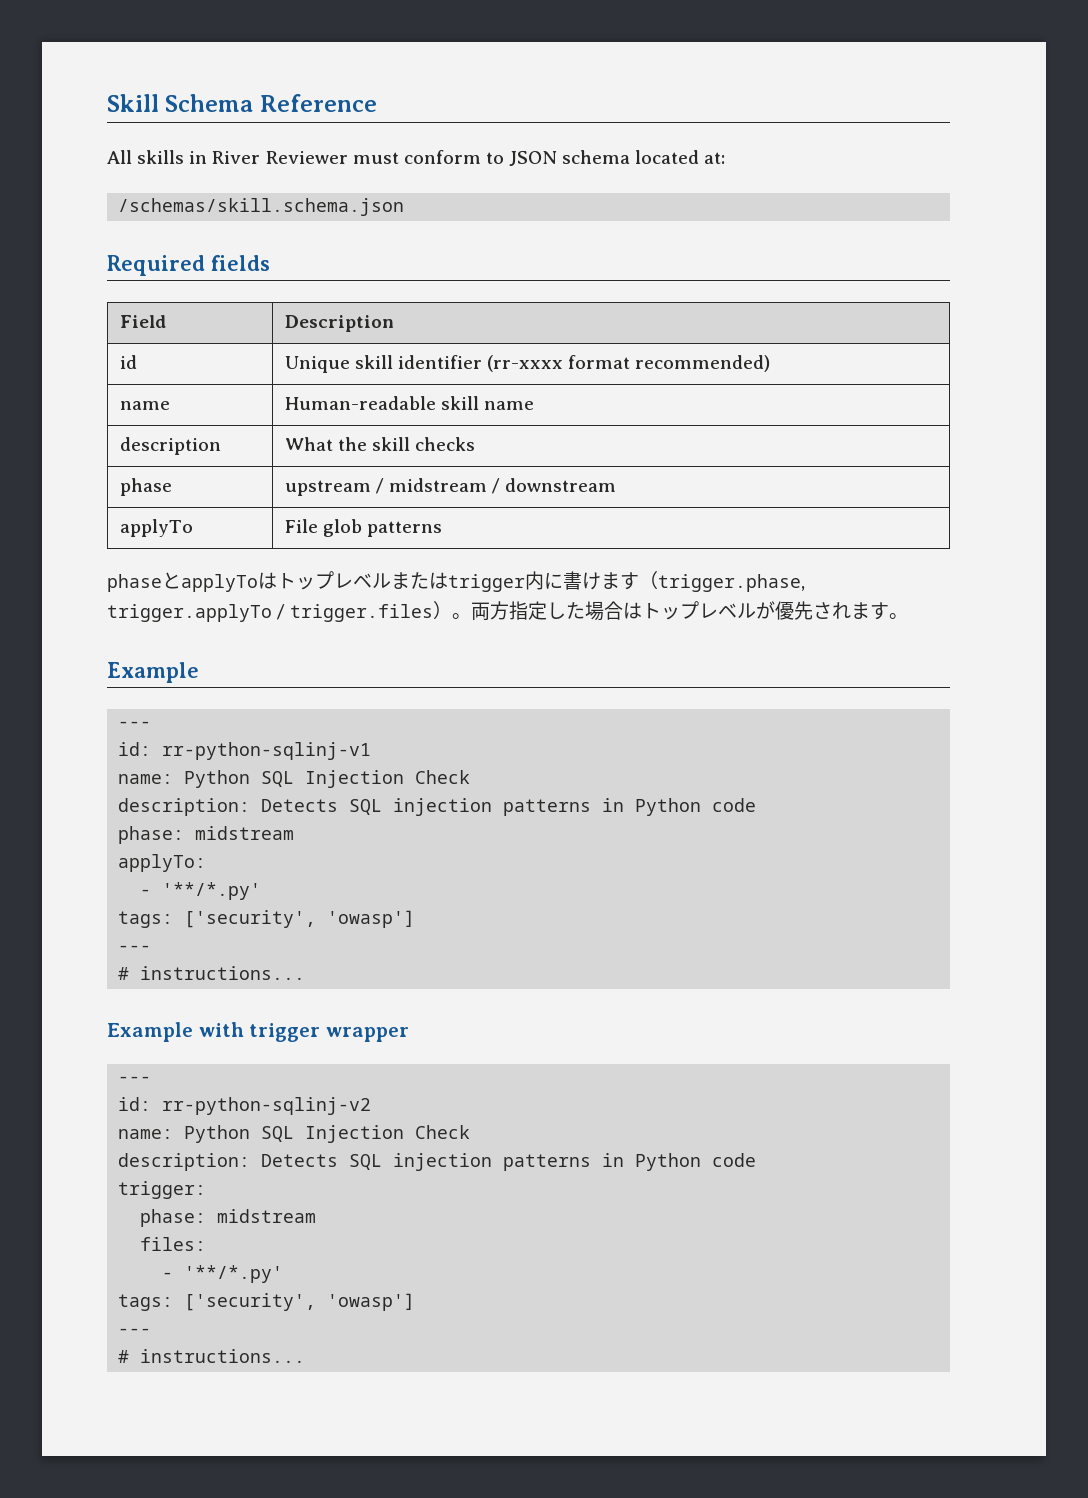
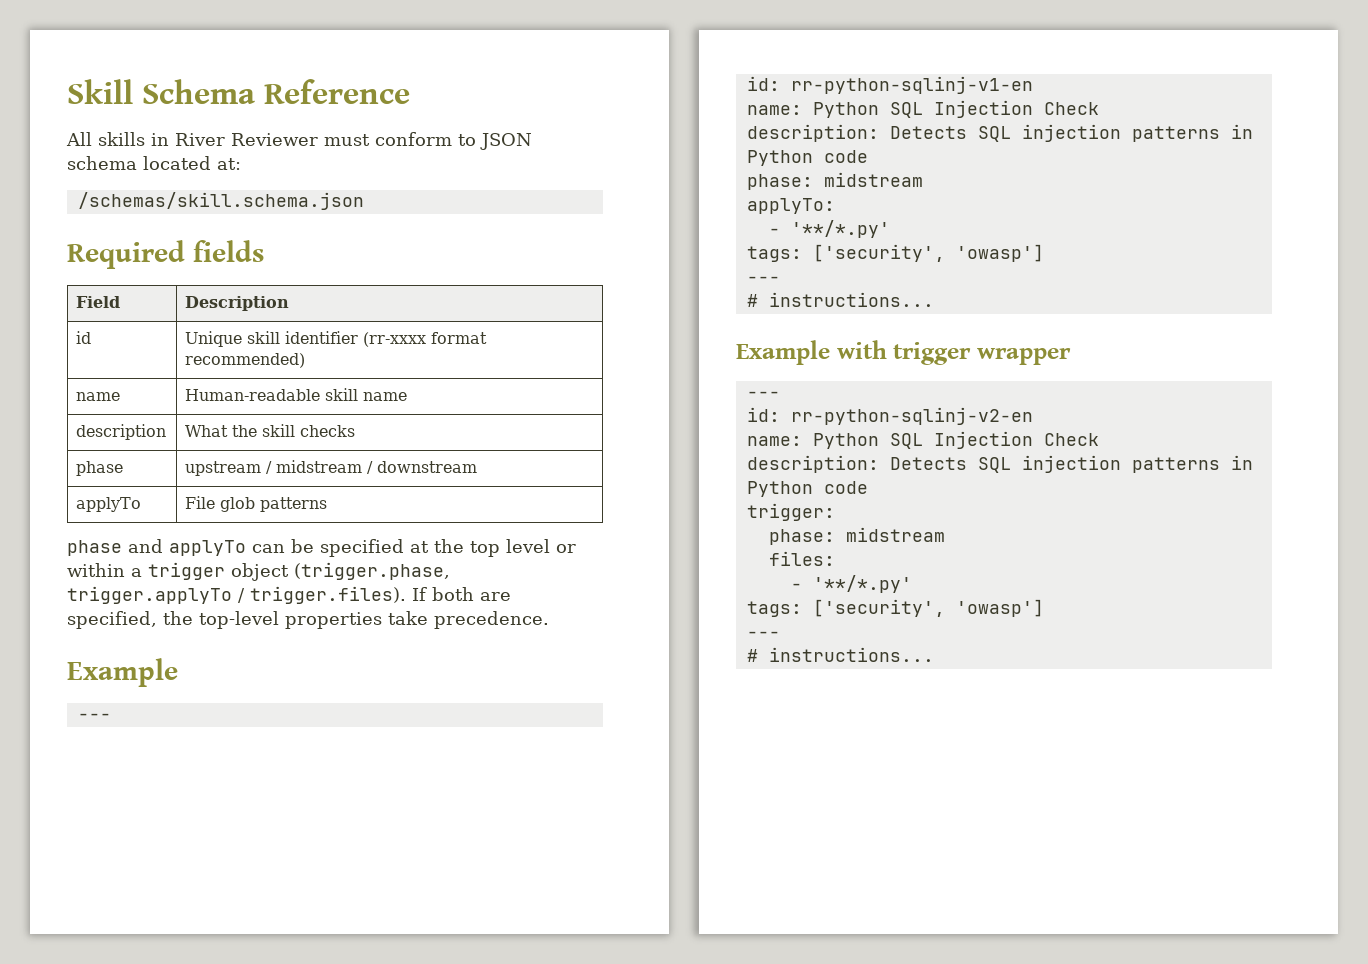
[162,571,805,592] [107,601,909,622] とapplyToはトップレベルまたはtrigger内に書けます（trigger.phase, trigger.applyTo / trigger.files）。両方指定した場合はトップレベルが優先されます。 -> [128,539,576,557] [67,562,450,581] [67,586,511,604] [67,611,549,629] and applyTo can be specified at the top level or within a trigger object (trigger.phase, trigger.applyTo / trigger.files). If both are specified, the top-level properties take precedence.
[162,742,372,760] rr-python-sqlinj-v1 -> [790,76,1033,94] rr-python-sqlinj-v1-en
[162,1097,372,1115] rr-python-sqlinj-v2 -> [790,407,1033,425] rr-python-sqlinj-v2-en

